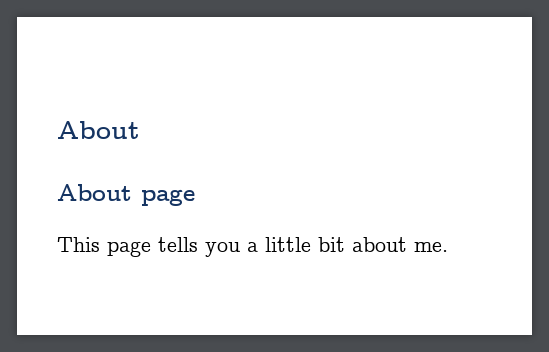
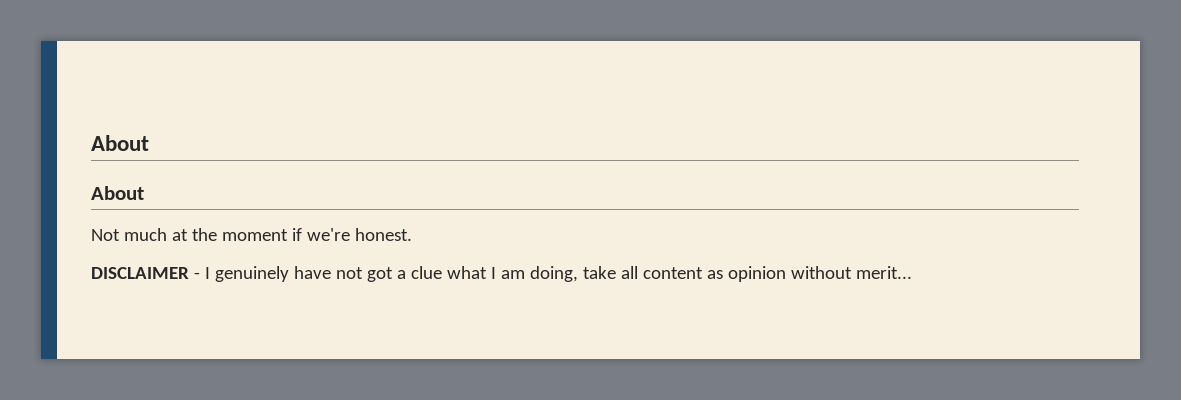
[141,189,195,206] [57,237,448,257] page // This page tells you a little bit about me. -> [91,228,412,241] [91,266,912,282] // Not much at the moment if we're honest. // DISCLAIMER - I genuinely have not got a clue what I am doing, take all content as opinion without merit...

